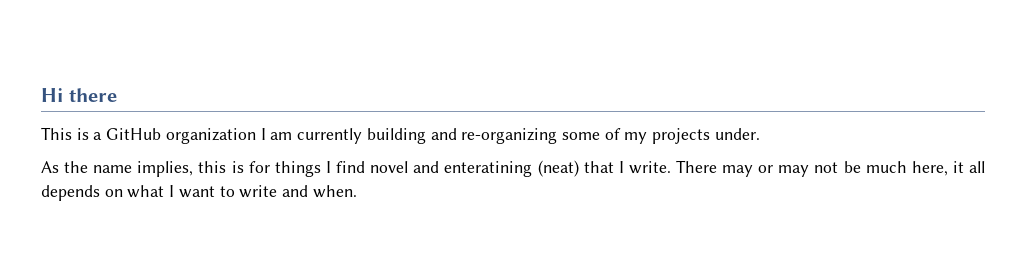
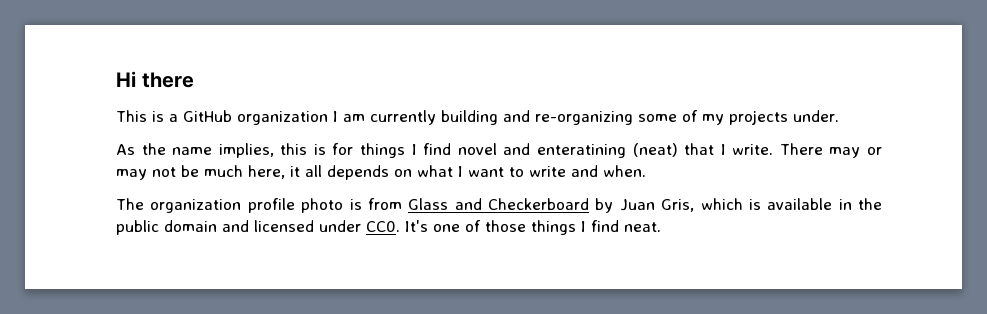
(357, 191) none -> [116,198,882,213] [116,220,661,235] // The organization profile photo is from Glass and Checkerboard by Juan Gris, which is available in the public domain and licensed under CC0. It's one of those things I find neat.

